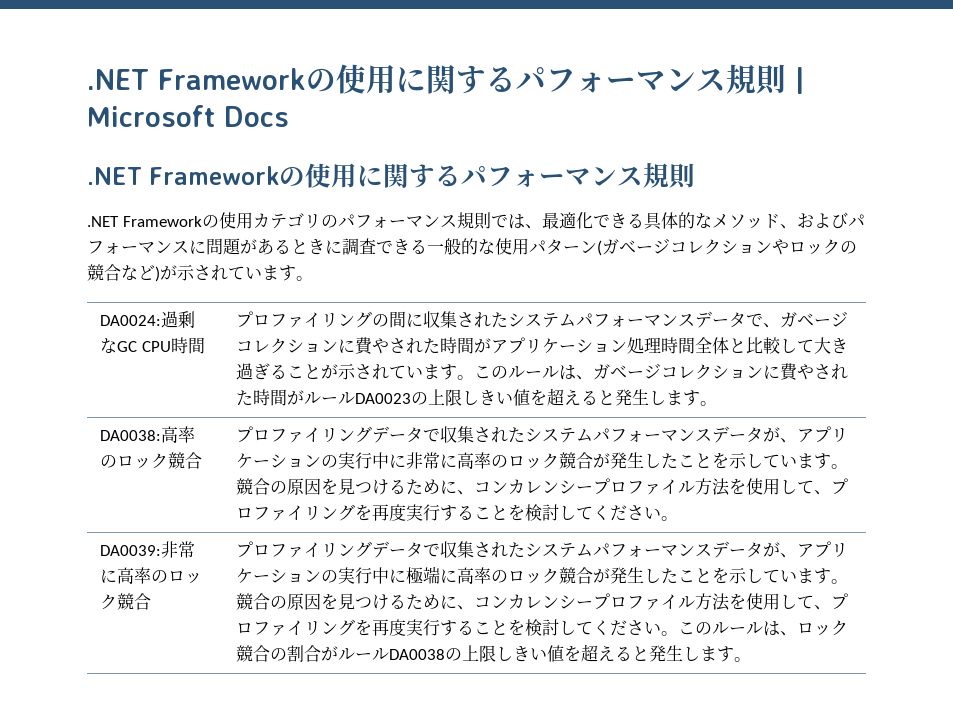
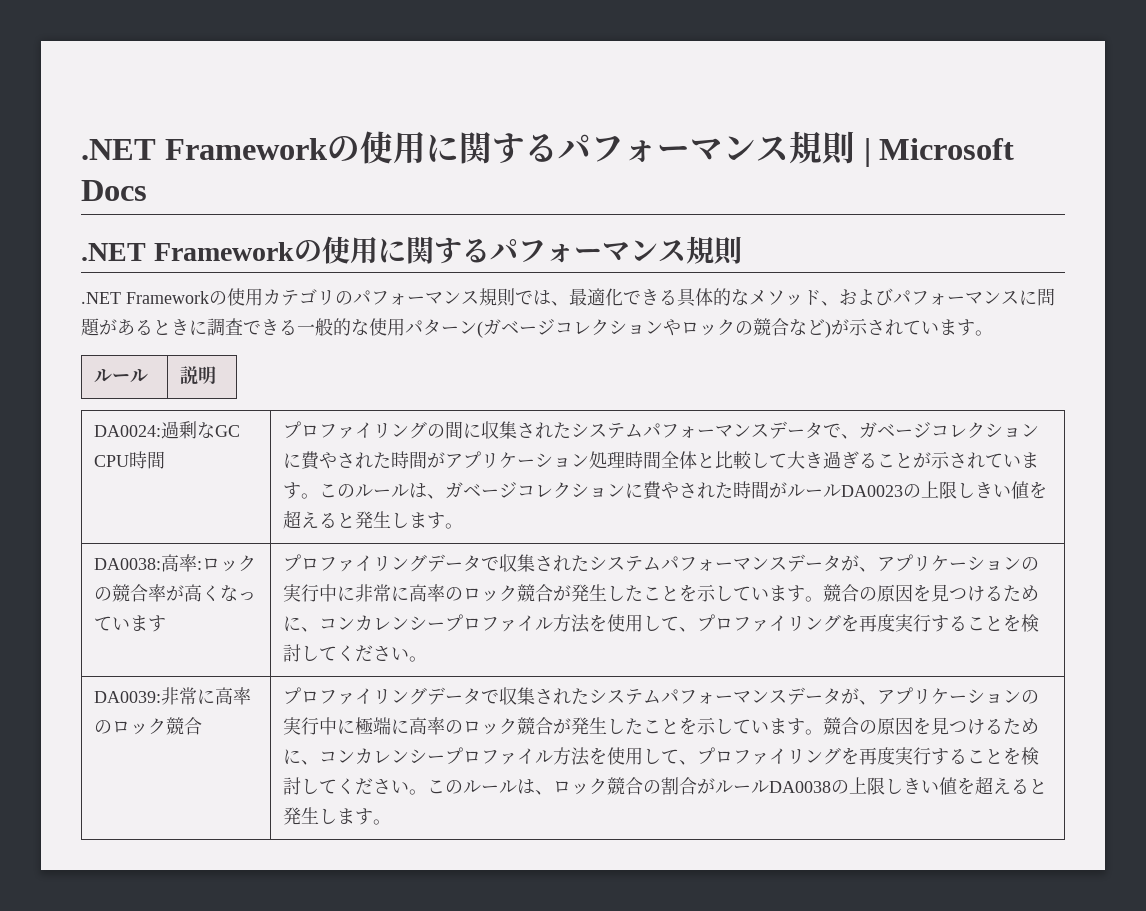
(313, 278) none -> [93,369,148,383] [179,366,216,385] // ルール | 説明
[100,452,203,469] のロック競合 -> [196,555,256,572] [93,584,256,602] [93,615,166,632] :ロックの競合率が高くなっています

